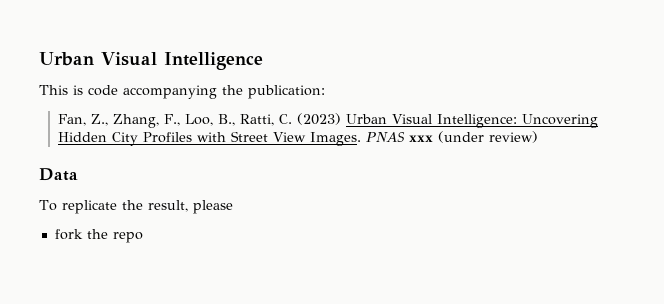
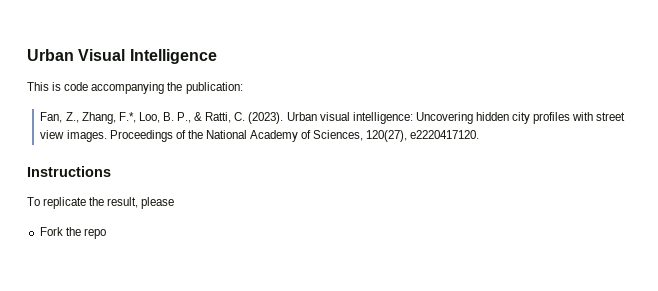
[163,113,598,128] [57,131,538,146] [39,168,78,181] F., Loo, B., Ratti, C. (2023) Urban Visual Intelligence: Uncovering Hidden City Profiles with Street View Images. PNAS xxx (under review) // Data -> [118,112,626,124] [40,130,480,142] [27,166,111,177] F.*, Loo, B. P., & Ratti, C. (2023). Urban visual intelligence: Uncovering hidden city profiles with street view images. Proceedings of the National Academy of Sciences, 120(27), e2220417120. // Instructions
[54,229,83,240] fork -> [39,227,63,236] Fork

